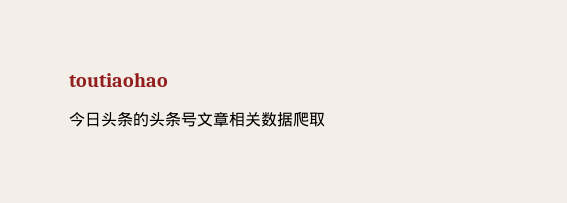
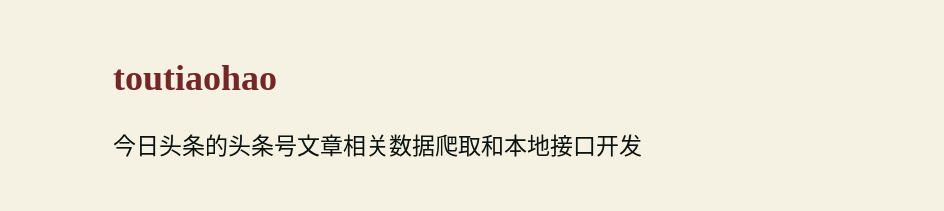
(325, 119) none -> [481,134,642,157] 和本地接口开发

